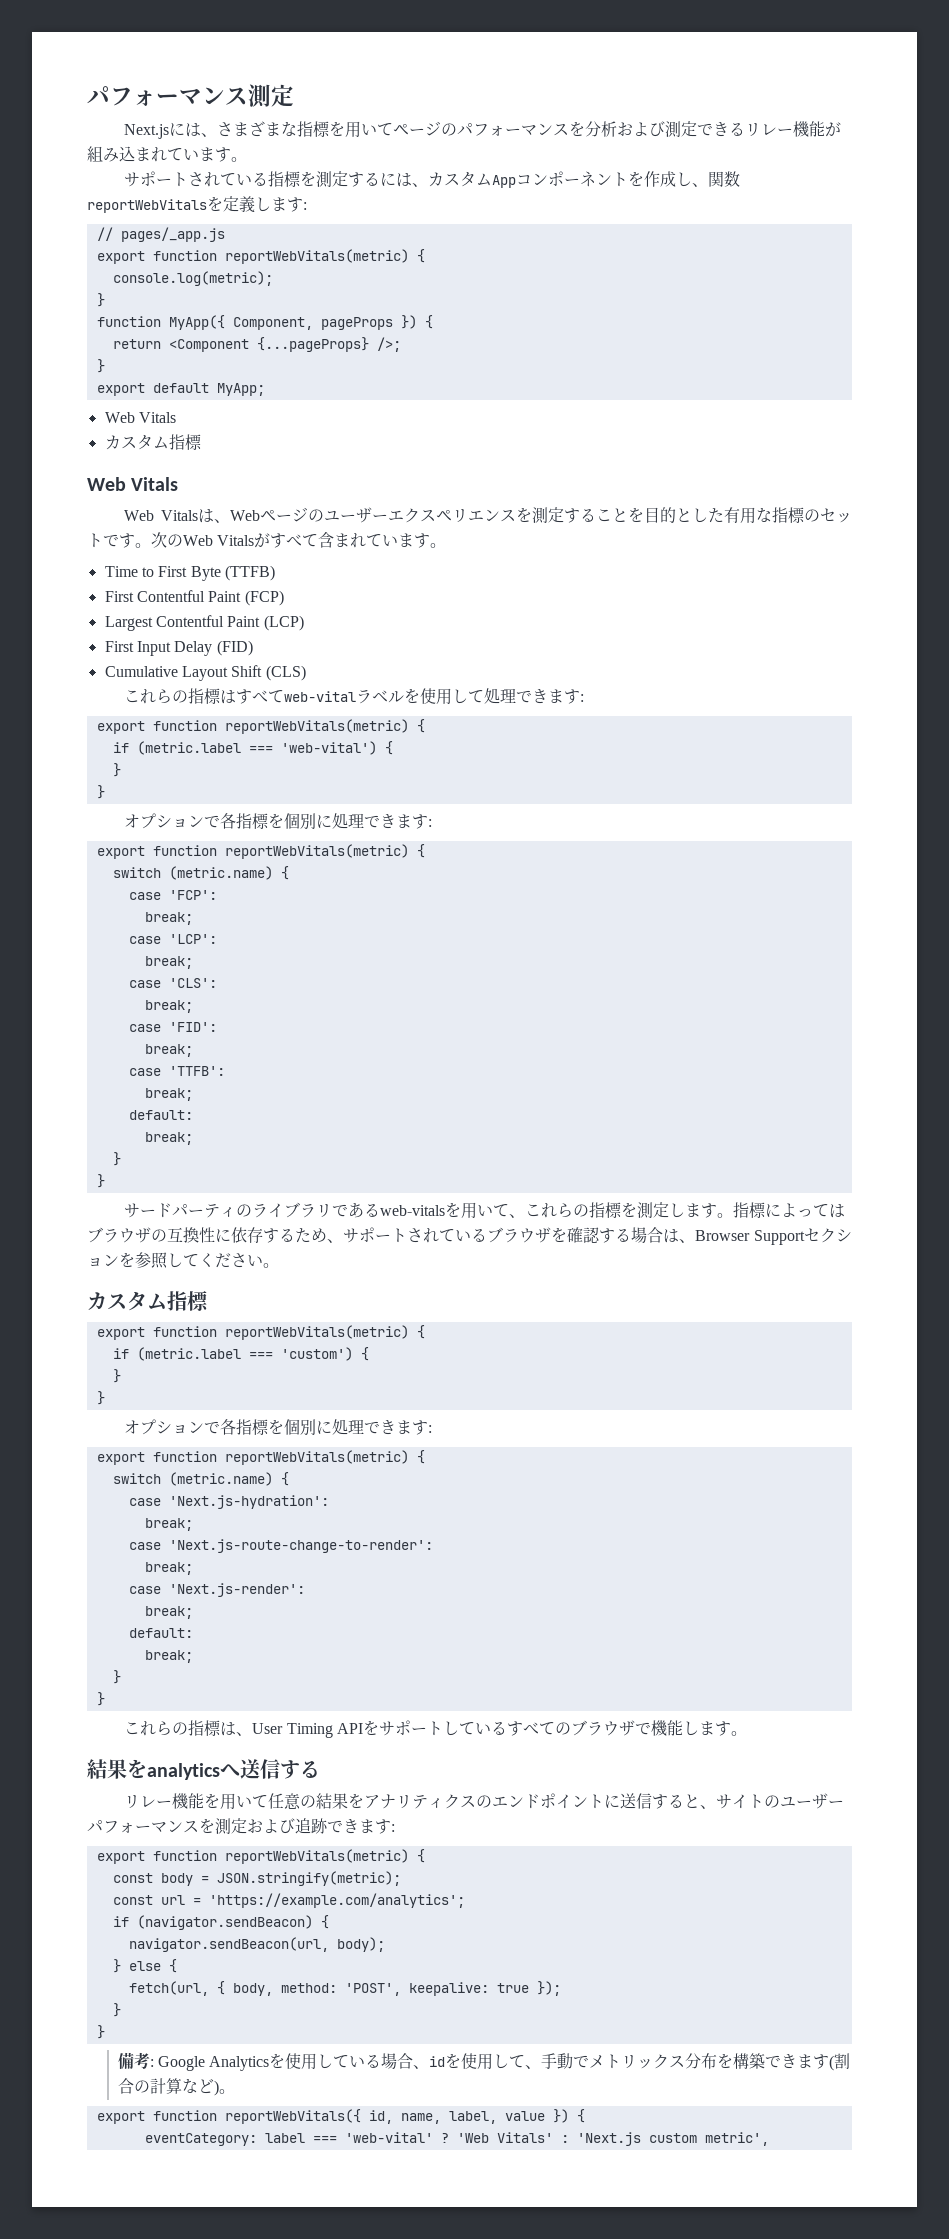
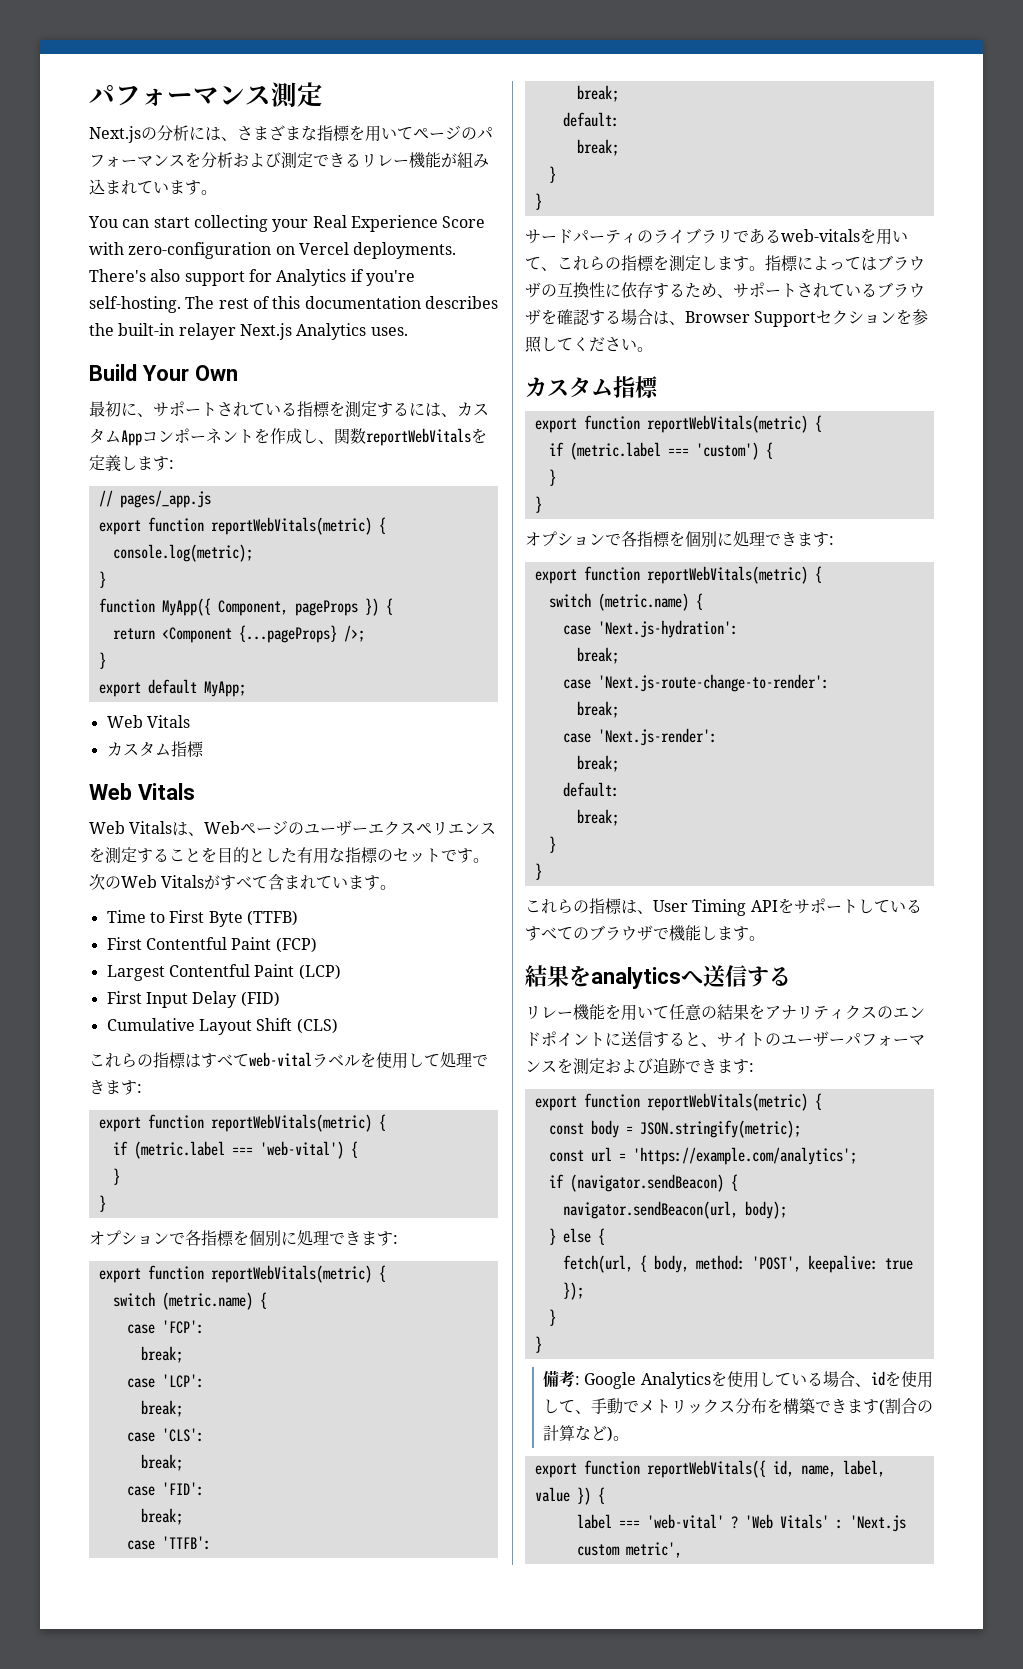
(170, 131) none -> [141,125,189,141] の分析
(247, 159) none -> [88,215,486,232] [89,242,457,259] [89,269,415,286] [89,296,498,313] [89,323,408,340] [89,364,238,381] [89,401,153,417] You can start collecting your Real Experience Score with zero-configuration on Vercel deployments. There's also support for Analytics if you're self-hosting. The rest of this documentation describes the built-in relayer Next.js Analytics uses. // Build Your Own // 最初に、
[144,2133,257,2146] eventCategory: -> (605, 1495) none

